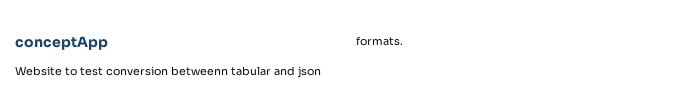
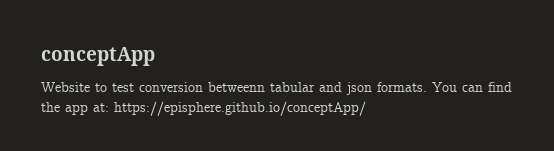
(403, 41) none -> [432,82,512,92] [41,101,366,116] You can find the app at: https://episphere.github.io/conceptApp/

